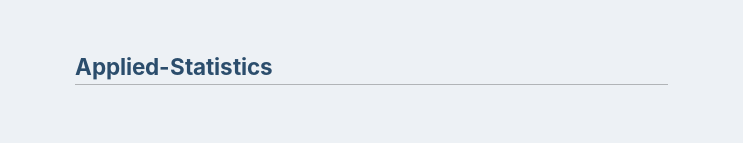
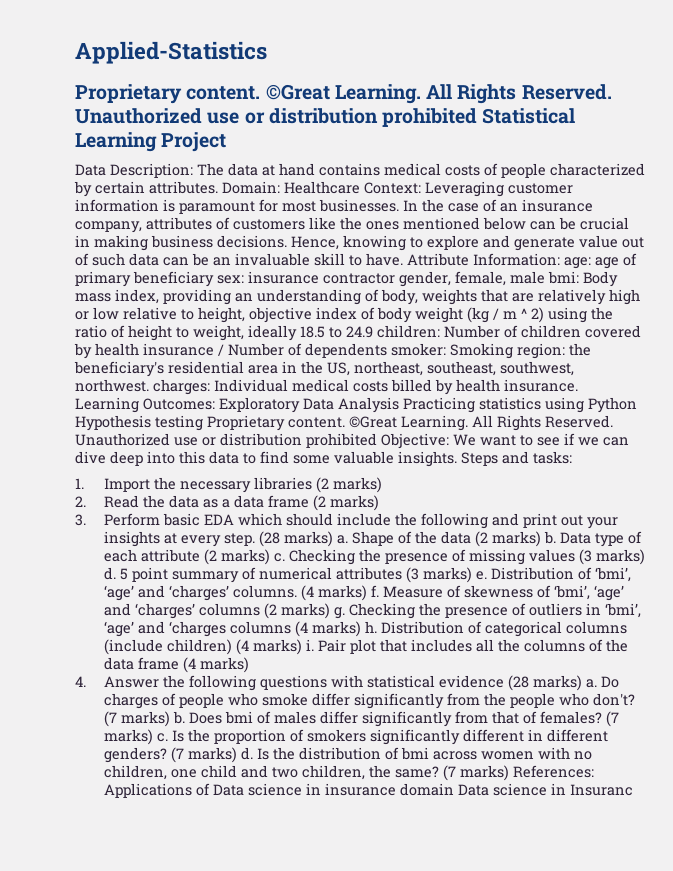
(273, 68) none -> [75,84,612,104] [75,108,576,127] [75,132,227,152] [75,163,645,178] [74,181,573,197] [75,199,593,214] [75,217,629,233] [75,235,644,251] [75,253,637,269] [75,271,618,287] [75,289,640,305] [75,307,613,323] [75,325,641,341] [74,343,591,359] [74,361,574,377] [75,379,578,395] [75,397,637,413] [75,415,613,431] [75,433,629,449] [75,451,572,467] [75,477,382,493] [75,495,379,511] [75,513,618,529] [103,531,642,547] [103,549,645,565] [103,567,631,583] [103,585,624,601] [103,603,641,619] [103,621,627,637] [103,639,628,655] [103,657,249,673] [75,675,619,691] [103,693,635,709] [103,711,619,727] [103,729,608,745] [103,747,592,763] [103,765,594,781] [103,783,633,798] // Proprietary content. ©Great Learning. All Rights Reserved. Unauthorized use or distribution prohibited Statistical Learning Project // Data Description: The data at hand contains medical costs of people characterized by certain attributes. Domain: Healthcare Context: Leveraging customer information is paramount for most businesses. In the case of an insurance company, attributes of customers like the ones mentioned below can be crucial in making business decisions. Hence, knowing to explore and generate value out of such data can be an invaluable skill to have. Attribute Information: age: age of primary beneficiary sex: insurance contractor gender, female, male bmi: Body mass index, providing an understanding of body, weights that are relatively high or low relative to height, objective index of body weight (kg / m ^ 2) using the ratio of height to weight, ideally 18.5 to 24.9 children: Number of children covered by health insurance / Number of dependents smoker: Smoking region: the beneficiary's residential area in the US, northeast, southeast, southwest, northwest. charges: Individual medical costs billed by health insurance. Learning Outcomes: Exploratory Data Analysis Practicing statistics using Python Hypothesis testing Proprietary content. ©Great Learning. All Rights Reserved. Unauthorized use or distribution prohibited Objective: We want to see if we can dive deep into this data to find some valuable insights. Steps and tasks: // 1. Import the necessary libraries (2 marks) // 2. Read the data as a data frame (2 marks) // 3. Perform basic EDA which should include the following and print out your insights at every step. (28 marks) a. Shape of the data (2 marks) b. Data type of each attribute (2 marks) c. Checking the presence of missing values (3 marks) d. 5 point summary of numerical attributes (3 marks) e. Distribution of ‘bmi’, ‘age’ and ‘charges’ columns. (4 marks) f. Measure of skewness of ‘bmi’, ‘age’ and ‘charges’ columns (2 marks) g. Checking the presence of outliers in ‘bmi’, ‘age’ and ‘charges columns (4 marks) h. Distribution of categorical columns (include children) (4 marks) i. Pair plot that includes all the columns of the data frame (4 marks) // 4. Answer the following questions with statistical evidence (28 marks) a. Do charges of people who smoke differ significantly from the people who don't? (7 marks) b. Does bmi of males differ significantly from that of females? (7 marks) c. Is the proportion of smokers significantly different in different genders? (7 marks) d. Is the distribution of bmi across women with no children, one child and two children, the same? (7 marks) References: Applications of Data science in insurance domain Data science in Insuranc

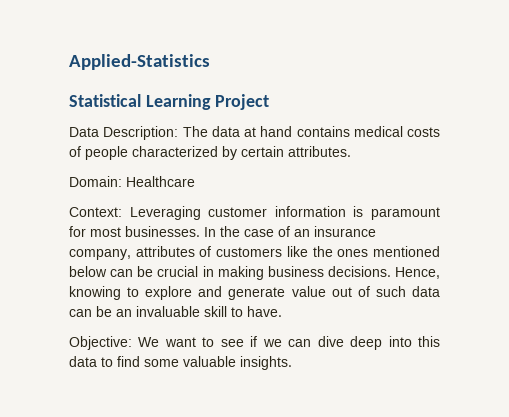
[75,84,612,104] [75,108,478,127] Proprietary content. ©Great Learning. All Rights Reserved. Unauthorized use or distribution prohibited -> (210, 62) none
(218, 187) none -> (351, 151) //
(360, 187) none -> (195, 181) //
[407,253,637,269] [75,271,618,287] [75,289,640,305] [75,307,613,323] [75,325,641,341] [74,343,591,359] [74,361,574,377] [75,379,578,395] [75,397,637,413] [75,415,613,431] [75,433,377,448] Attribute Information: age: age of primary beneficiary sex: insurance contractor gender, female, male bmi: Body mass index, providing an understanding of body, weights that are relatively high or low relative to height, objective index of body weight (kg / m ^ 2) using the ratio of height to weight, ideally 18.5 to 24.9 children: Number of children covered by health insurance / Number of dependents smoker: Smoking region: the beneficiary's residential area in the US, northeast, southeast, southwest, northwest. charges: Individual medical costs billed by health insurance. Learning Outcomes: Exploratory Data Analysis Practicing statistics using Python Hypothesis testing Proprietary content. ©Great Learning. All Rights Reserved. Unauthorized use or distribution prohibited -> (282, 311) //
[461,451,572,466] [75,477,382,493] [75,495,379,511] [75,513,618,529] [103,531,642,547] [103,549,645,565] [103,567,631,583] [103,585,624,601] [103,603,641,619] [103,621,627,637] [103,639,628,655] [103,657,249,673] [75,675,619,691] [103,693,635,709] [103,711,619,727] [103,729,608,745] [103,747,592,763] [103,765,594,781] [103,783,633,798] Steps and tasks: // 1. Import the necessary libraries (2 marks) // 2. Read the data as a data frame (2 marks) // 3. Perform basic EDA which should include the following and print out your insights at every step. (28 marks) a. Shape of the data (2 marks) b. Data type of each attribute (2 marks) c. Checking the presence of missing values (3 marks) d. 5 point summary of numerical attributes (3 marks) e. Distribution of ‘bmi’, ‘age’ and ‘charges’ columns. (4 marks) f. Measure of skewness of ‘bmi’, ‘age’ and ‘charges’ columns (2 marks) g. Checking the presence of outliers in ‘bmi’, ‘age’ and ‘charges columns (4 marks) h. Distribution of categorical columns (include children) (4 marks) i. Pair plot that includes all the columns of the data frame (4 marks) // 4. Answer the following questions with statistical evidence (28 marks) a. Do charges of people who smoke differ significantly from the people who don't? (7 marks) b. Does bmi of males differ significantly from that of females? (7 marks) c. Is the proportion of smokers significantly different in different genders? (7 marks) d. Is the distribution of bmi across women with no children, one child and two children, the same? (7 marks) References: Applications of Data science in insurance domain Data science in Insuranc -> (292, 363) none

